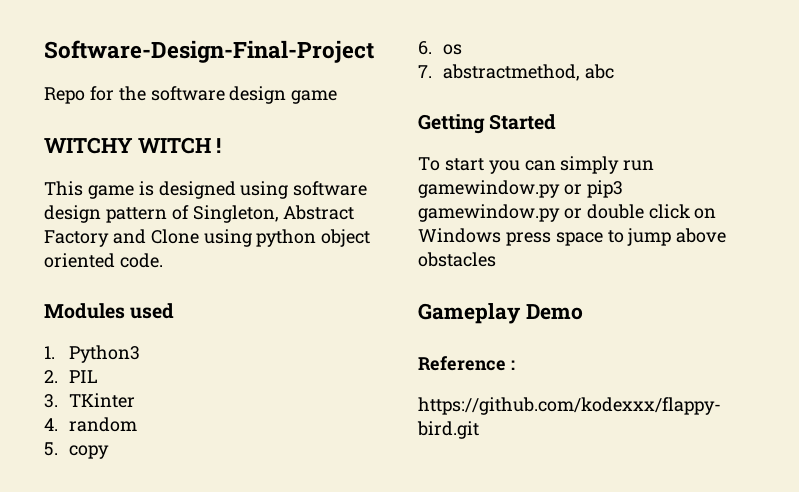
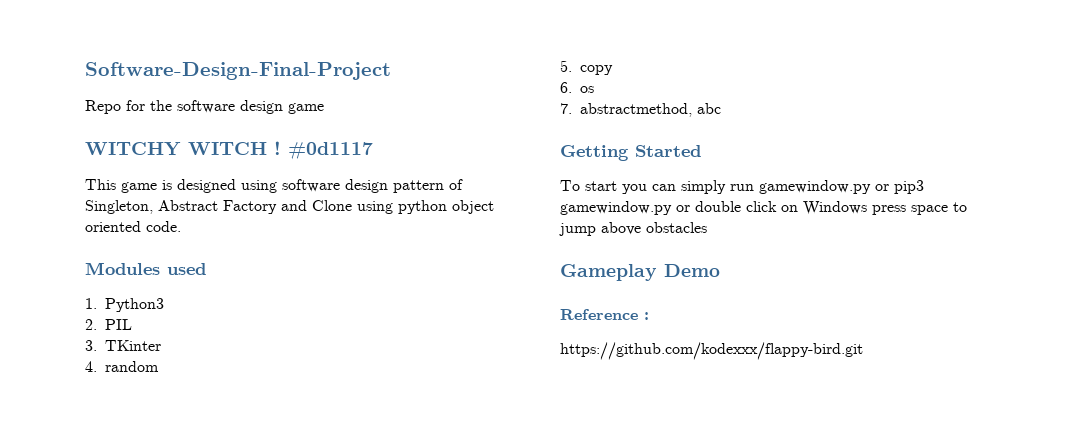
(222, 145) none -> [288,142,373,160] #0d1117

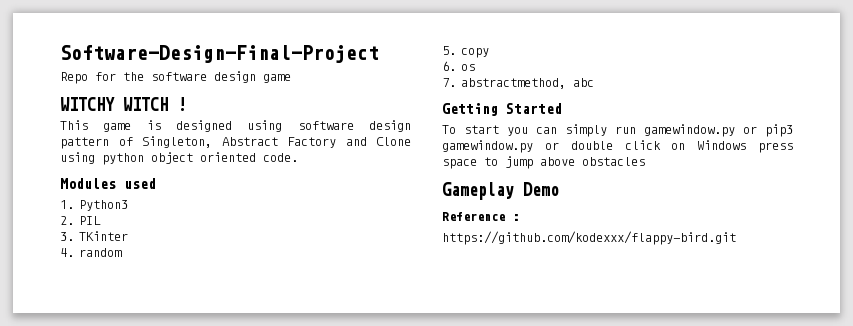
[288,142,373,160] #0d1117 -> (186, 104) none

